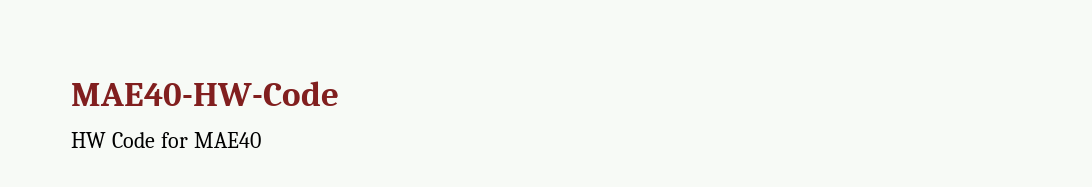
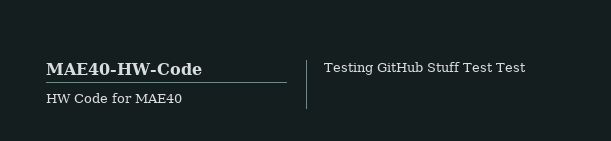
(261, 140) none -> [324,62,526,75] // Testing GitHub Stuff Test Test

